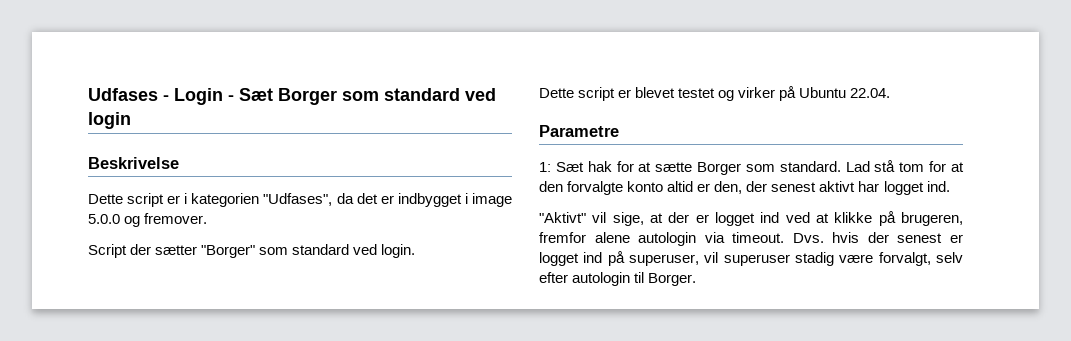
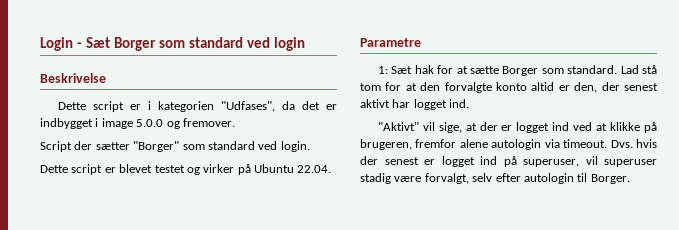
[88,88,169,101] Udfases - -> (40, 44) none

